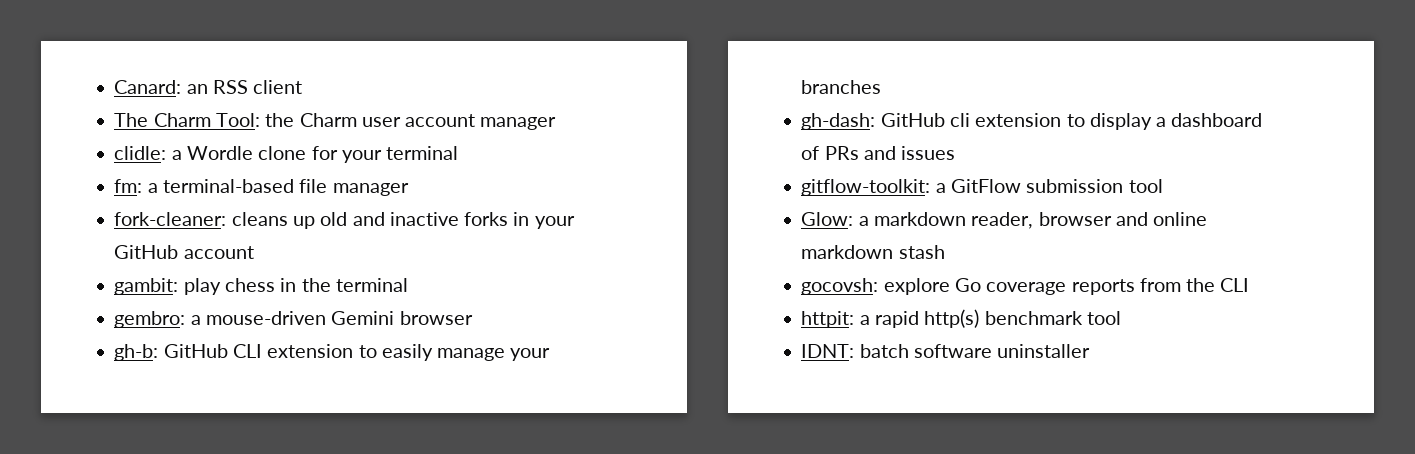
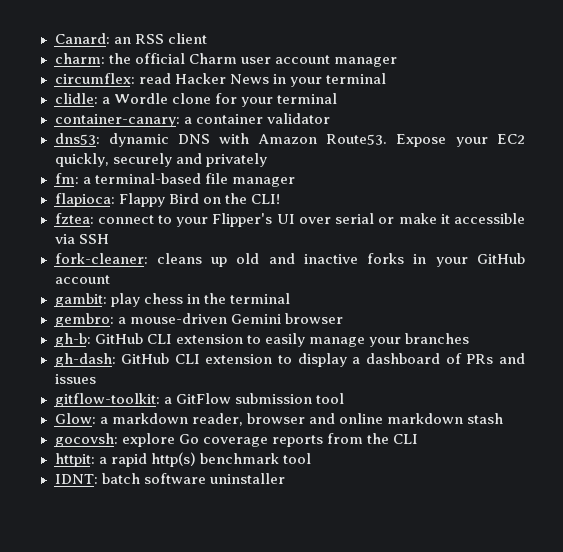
[114,113,295,127] The Charm Tool: the -> [54,53,185,64] charm: the official
(557, 123) none -> [54,73,386,87] // circumflex: read Hacker News in your terminal
(459, 153) none -> [54,113,330,127] [54,133,525,147] [54,153,267,167] // container-canary: a container validator // dns53: dynamic DNS with Amazon Route53. Expose your EC2 quickly, securely and privately
(409, 189) none -> [54,193,280,207] [54,213,526,227] [54,234,109,244] // flapioca: Flappy Bird on the CLI! // fztea: connect to your Flipper's UI over serial or make it accessible via SSH
[949,113,970,127] cli -> [174,354,200,364] CLI

